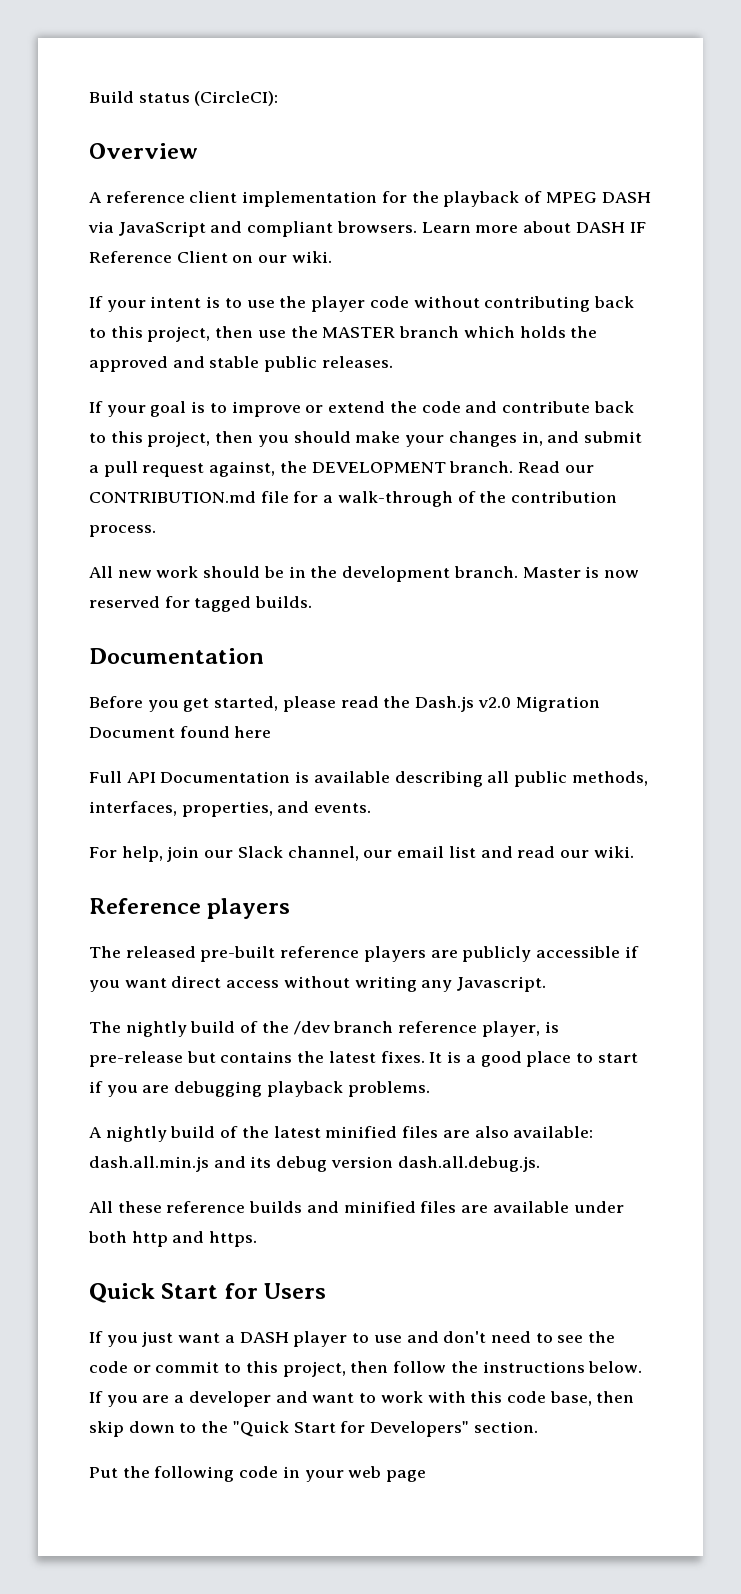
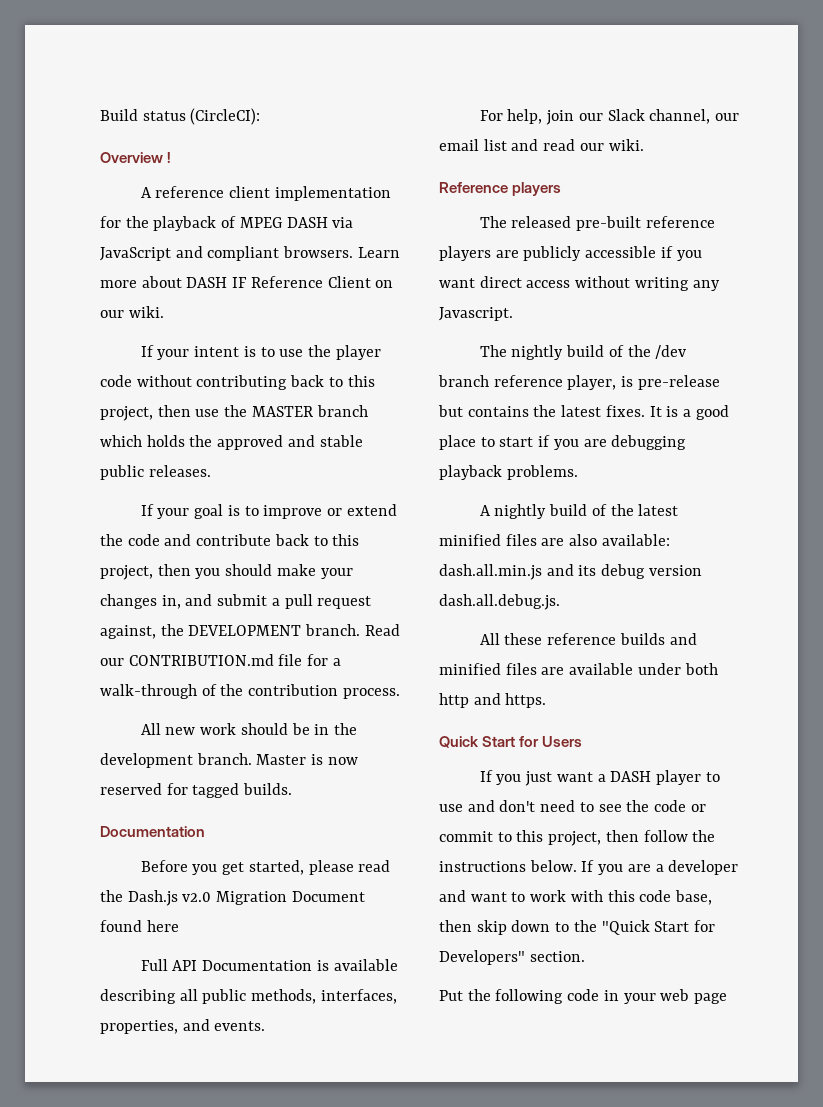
(198, 151) none -> [167,152,172,163] !

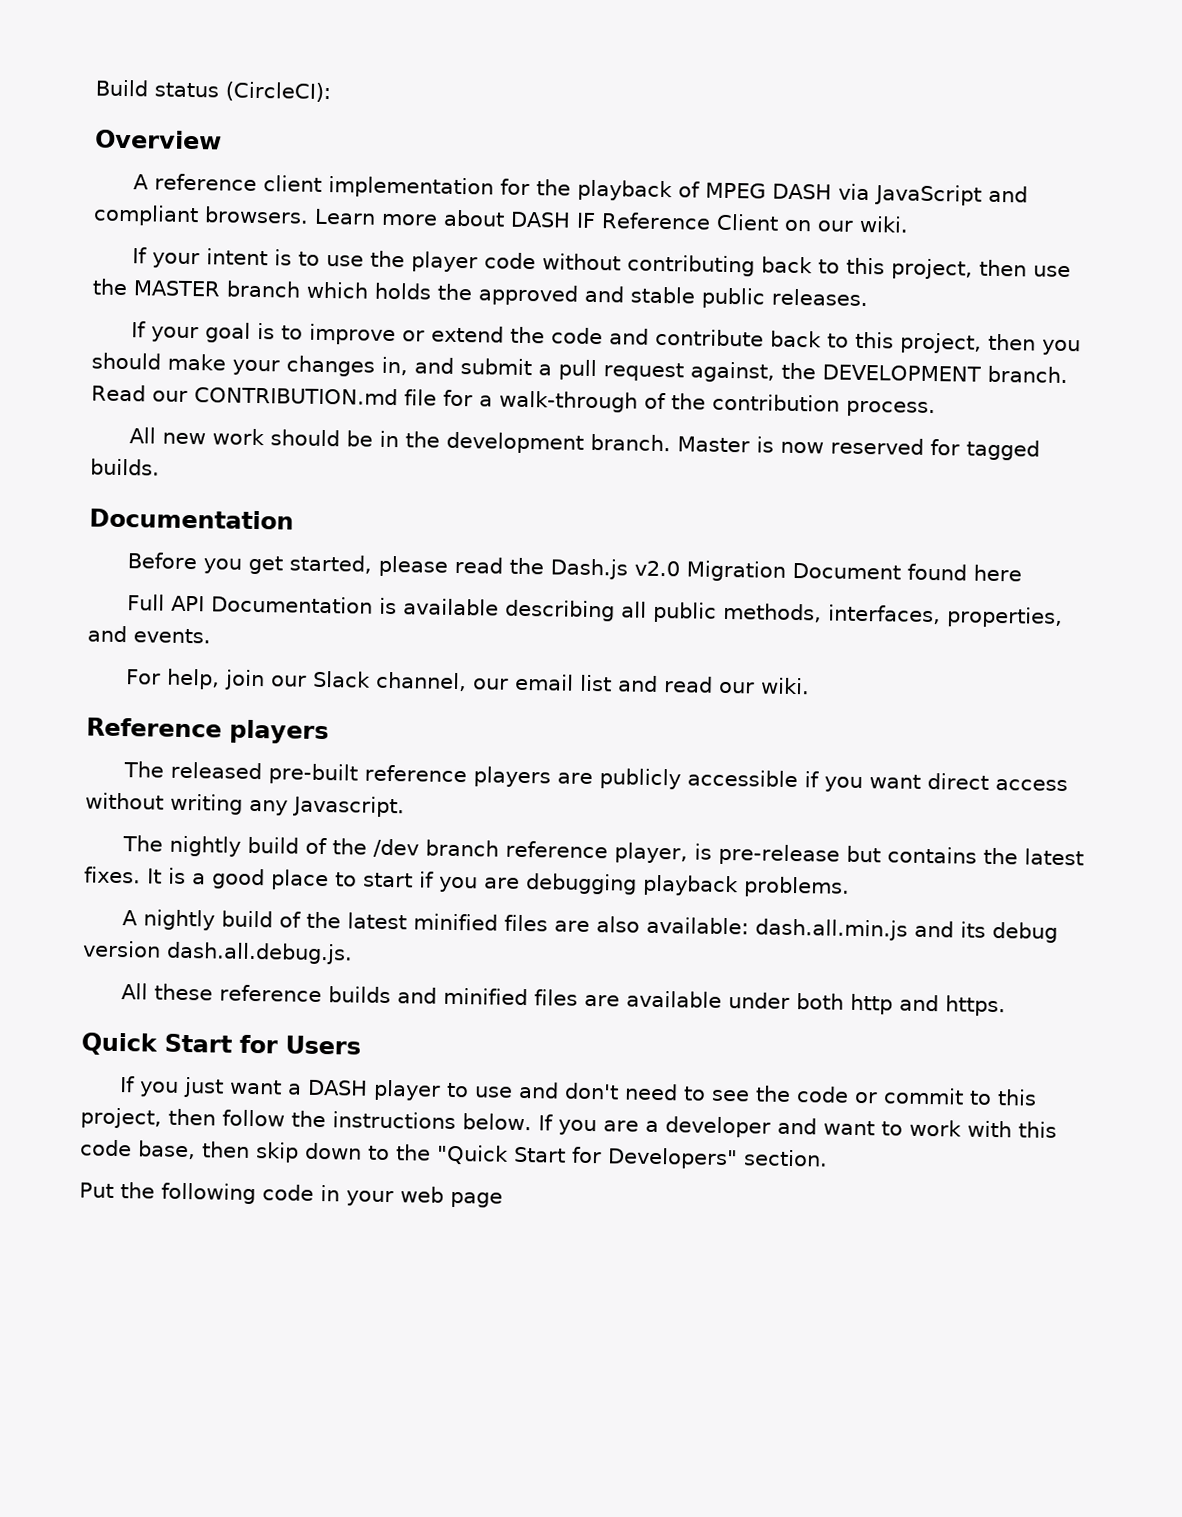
[167,152,172,163] ! -> (222, 139) none

